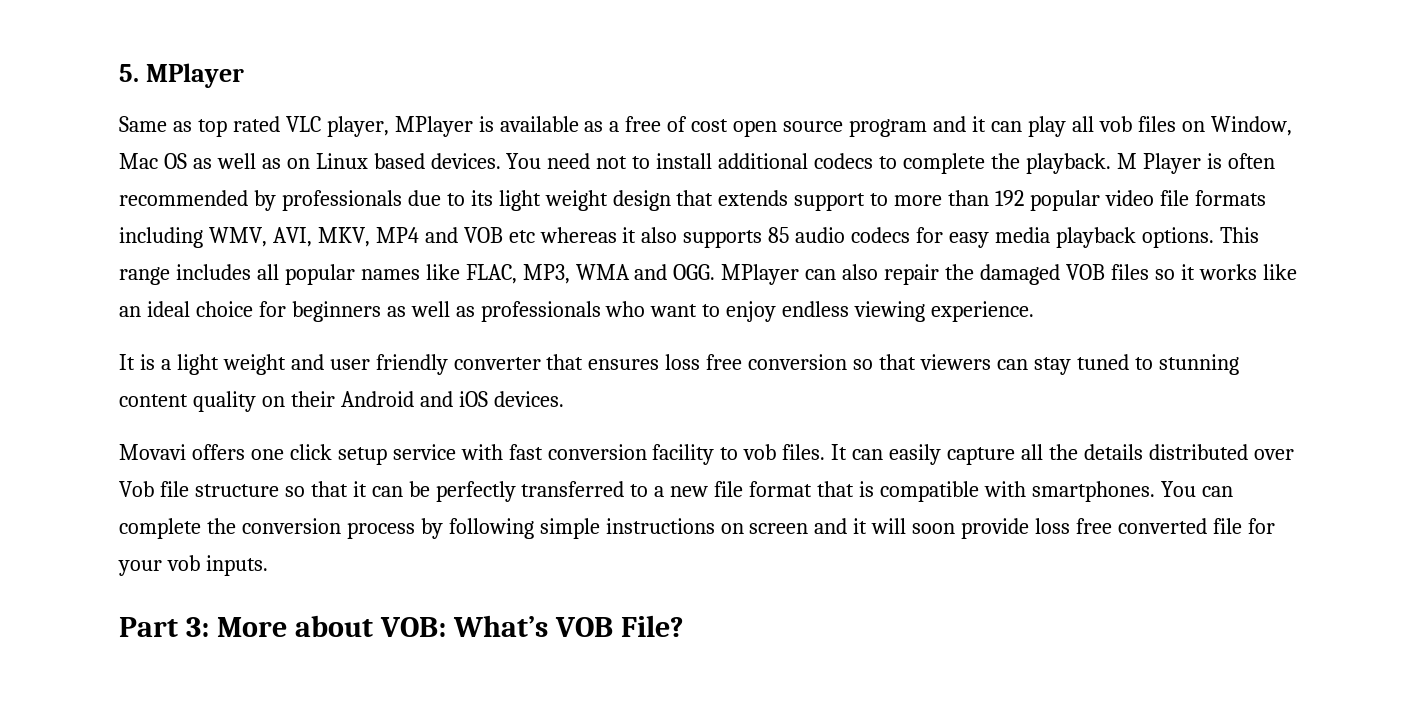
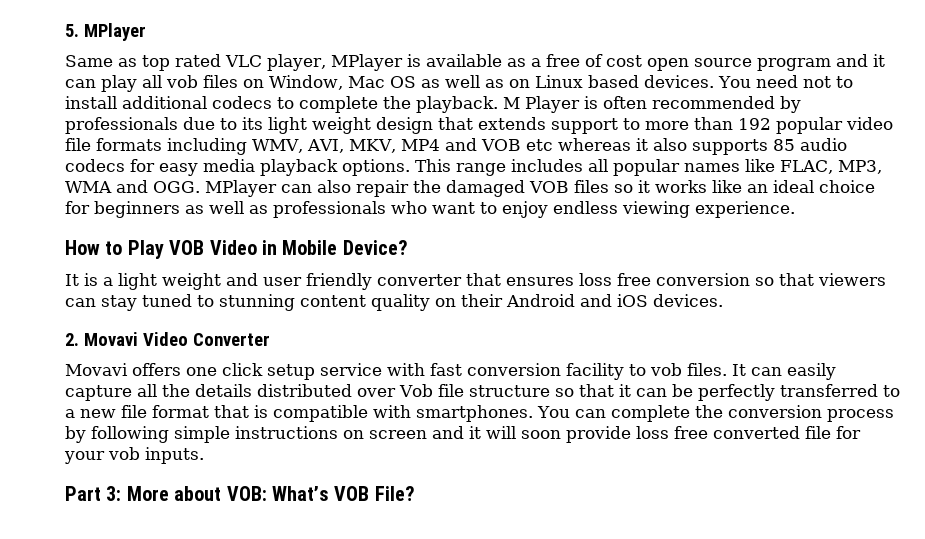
(1035, 311) none -> [65,240,408,259] // How to Play VOB Video in Mobile Device?
(564, 399) none -> [65,332,270,346] // 2. Movavi Video Converter

